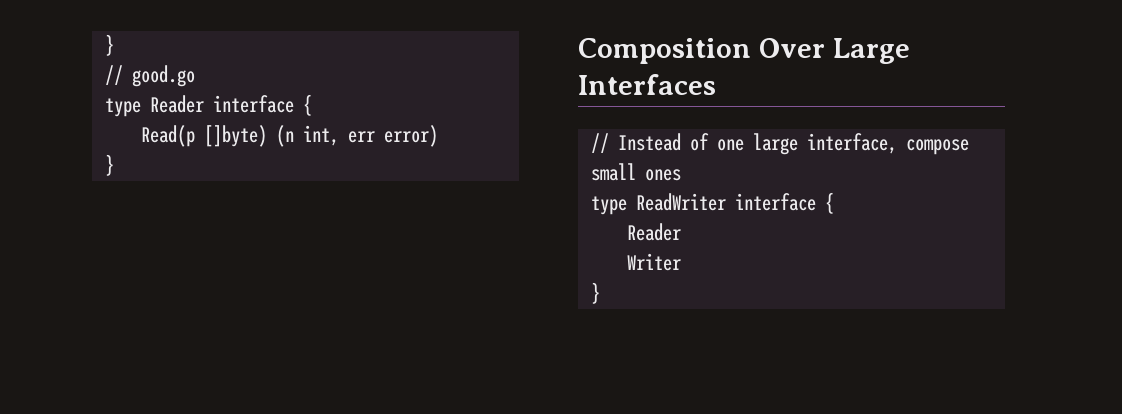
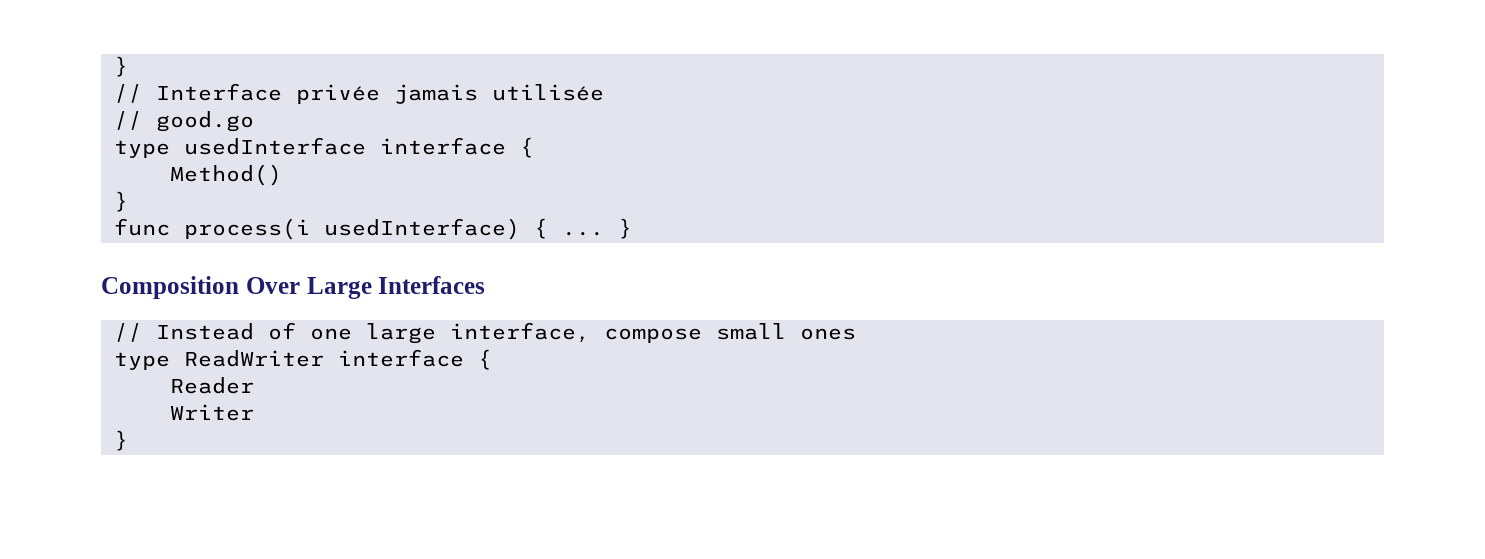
[104,34,114,56] } -> [113,56,128,77] [113,83,604,104] } // // Interface privée jamais utilisée
[149,94,312,116] [140,125,438,147] Reader interface { // Read(p []byte) (n int, err error) // -> [183,137,534,158] [169,164,282,186] [113,191,128,212] [113,218,604,240] usedInterface interface { // Method() // } // func process(i usedInterface) { ...

